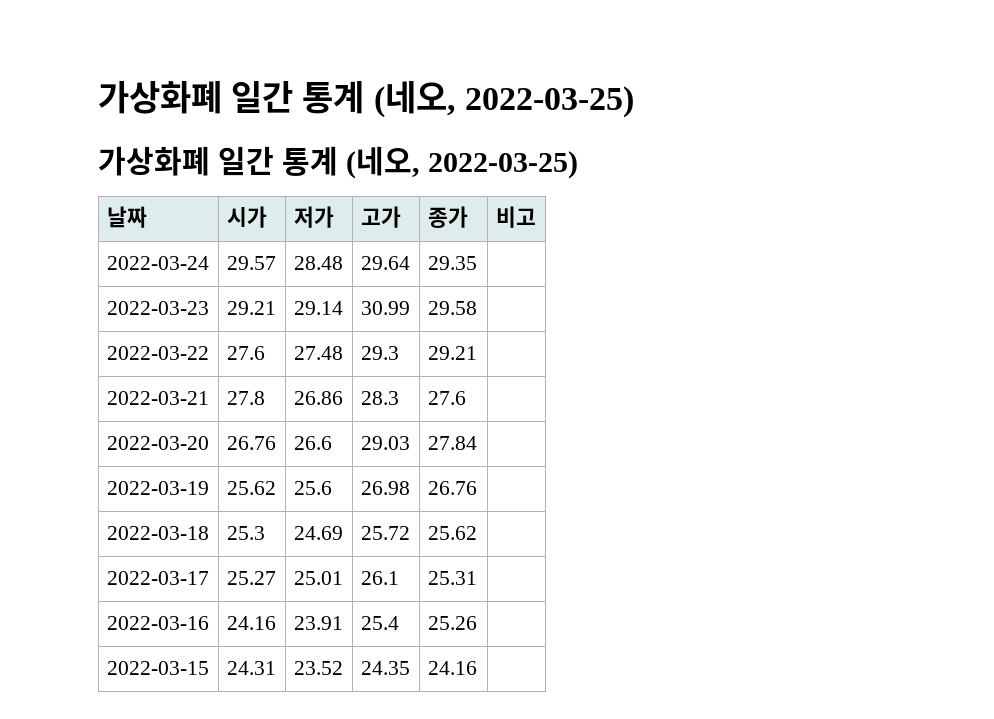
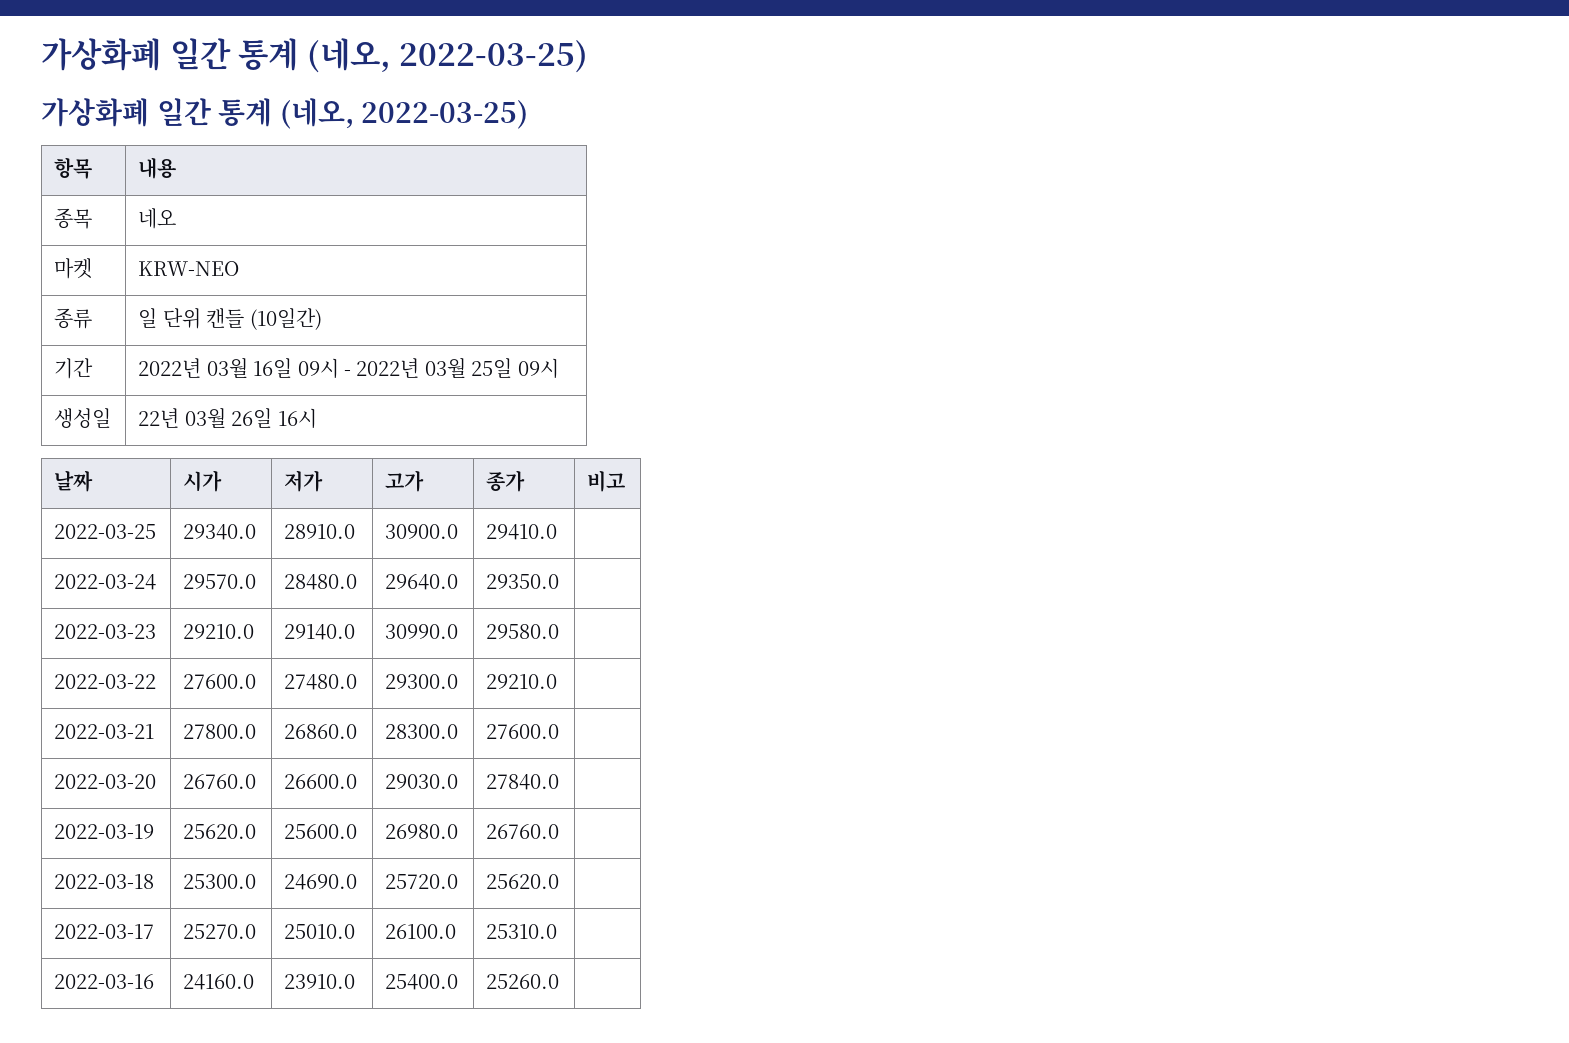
(579, 165) none -> [54,157,93,179] [138,157,177,179] [54,208,93,229] [138,208,177,229] [54,258,93,279] [138,261,240,276] [54,308,93,329] [138,308,322,330] [54,358,94,379] [138,357,559,378] [54,408,112,428] [138,407,317,428] // 항목 | 내용 // 종목 | 네오 // 마켓 | KRW-NEO // 종류 | 일 단위 캔들 (10일간) // 기간 | 2022년 03월 16일 09시 - 2022년 03월 25일 09시 // 생성일 | 22년 03월 26일 16시
[106,256,209,270] [226,256,276,270] [293,256,343,270] [360,256,410,270] [427,256,477,270] [106,301,209,315] [226,301,276,315] [293,301,343,315] [360,301,410,315] [427,301,477,315] [106,346,209,360] [226,346,265,360] [293,346,343,360] [360,346,399,360] [427,346,477,360] [106,391,209,405] [226,391,265,405] [293,391,343,405] [360,391,399,405] [427,391,466,405] [106,436,209,450] [226,436,276,450] [293,436,332,450] [360,436,410,450] [427,436,477,450] [106,481,209,495] [226,481,276,495] [293,481,332,495] [360,481,410,495] [427,481,477,495] [106,526,209,540] [226,526,265,540] [293,526,343,540] [360,526,410,540] [427,526,477,540] [106,571,209,585] [226,571,276,585] [293,571,343,585] [360,571,399,585] [427,571,477,585] [106,616,209,630] [226,616,276,630] [293,616,343,630] [360,616,399,630] [427,616,477,630] [106,661,209,675] [226,661,276,675] [293,661,343,675] [360,661,410,675] [427,661,477,675] 2022-03-24 | 29.57 | 28.48 | 29.64 | 29.35 | // 2022-03-23 | 29.21 | 29.14 | 30.99 | 29.58 | // 2022-03-22 | 27.6 | 27.48 | 29.3 | 29.21 | // 2022-03-21 | 27.8 | 26.86 | 28.3 | 27.6 | // 2022-03-20 | 26.76 | 26.6 | 29.03 | 27.84 | // 2022-03-19 | 25.62 | 25.6 | 26.98 | 26.76 | // 2022-03-18 | 25.3 | 24.69 | 25.72 | 25.62 | // 2022-03-17 | 25.27 | 25.01 | 26.1 | 25.31 | // 2022-03-16 | 24.16 | 23.91 | 25.4 | 25.26 | // 2022-03-15 | 24.31 | 23.52 | 24.35 | 24.16 -> [54,524,157,539] [183,524,257,540] [284,524,356,539] [385,524,459,539] [486,524,558,540] [54,574,157,590] [183,574,257,589] [284,574,358,590] [385,574,459,590] [486,574,560,589] [54,624,157,639] [183,624,255,639] [284,624,356,640] [385,624,459,639] [486,624,560,639] [54,674,157,689] [183,674,257,689] [284,674,358,690] [385,674,459,689] [486,674,558,689] [54,724,155,739] [183,724,257,739] [284,724,358,739] [385,724,459,739] [486,724,560,739] [54,774,157,789] [183,774,257,789] [284,774,358,789] [385,774,459,789] [486,774,560,790] [54,824,155,839] [183,824,257,839] [284,824,358,839] [385,824,459,839] [486,824,560,839] [54,874,155,889] [183,874,257,889] [284,874,358,890] [385,874,459,889] [486,874,560,889] [54,924,155,939] [183,924,257,939] [284,924,356,939] [385,924,457,939] [486,924,558,939] [54,974,155,989] [183,974,255,990] [284,974,356,989] [385,974,459,990] [486,974,560,989] 2022-03-25 | 29340.0 | 28910.0 | 30900.0 | 29410.0 | // 2022-03-24 | 29570.0 | 28480.0 | 29640.0 | 29350.0 | // 2022-03-23 | 29210.0 | 29140.0 | 30990.0 | 29580.0 | // 2022-03-22 | 27600.0 | 27480.0 | 29300.0 | 29210.0 | // 2022-03-21 | 27800.0 | 26860.0 | 28300.0 | 27600.0 | // 2022-03-20 | 26760.0 | 26600.0 | 29030.0 | 27840.0 | // 2022-03-19 | 25620.0 | 25600.0 | 26980.0 | 26760.0 | // 2022-03-18 | 25300.0 | 24690.0 | 25720.0 | 25620.0 | // 2022-03-17 | 25270.0 | 25010.0 | 26100.0 | 25310.0 | // 2022-03-16 | 24160.0 | 23910.0 | 25400.0 | 25260.0

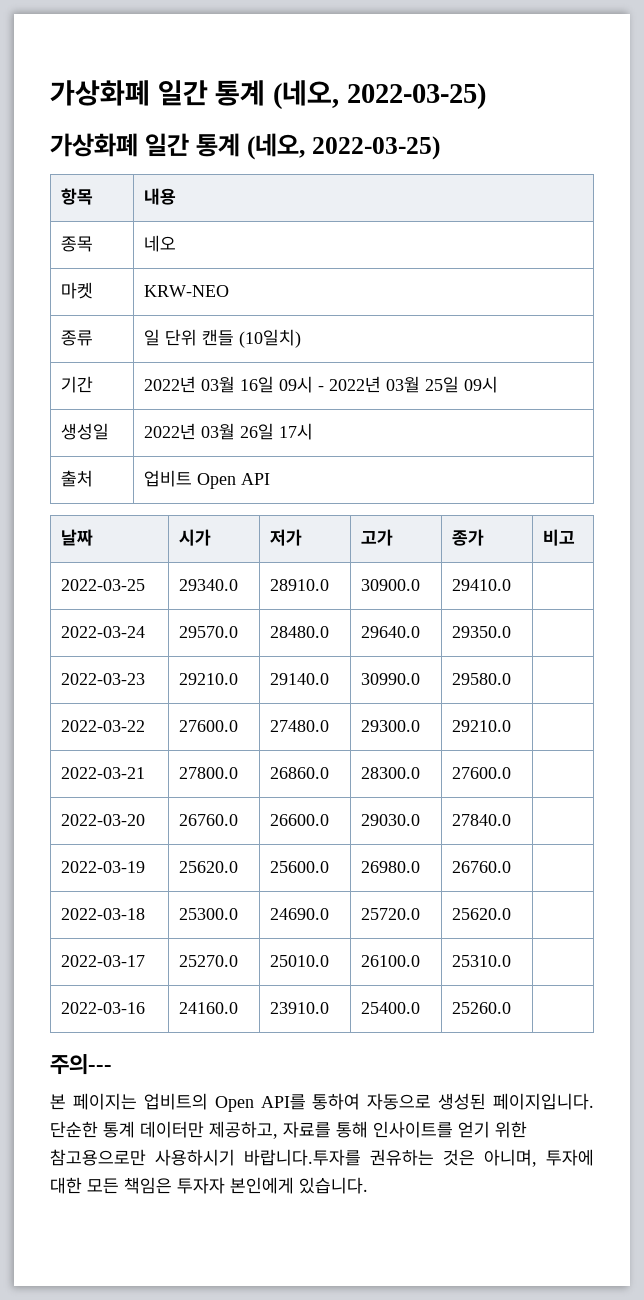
[249,308,322,330] (10일간) -> [238,329,301,348] (10일치)
[138,408,180,428] 22년 -> [143,423,196,440] 2022년
[277,408,317,428] 16시 -> [278,423,313,440] [60,470,93,487] [143,470,270,489] 17시 // 출처 | 업비트 Open API
(560, 981) none -> [50,1054,112,1075] [50,1093,594,1112] [50,1121,527,1139] [50,1149,594,1167] [50,1177,368,1194] // 주의--- // 본 페이지는 업비트의 Open API를 통하여 자동으로 생성된 페이지입니다. 단순한 통계 데이터만 제공하고, 자료를 통해 인사이트를 얻기 위한 참고용으로만 사용하시기 바랍니다.투자를 권유하는 것은 아니며, 투자에 대한 모든 책임은 투자자 본인에게 있습니다.

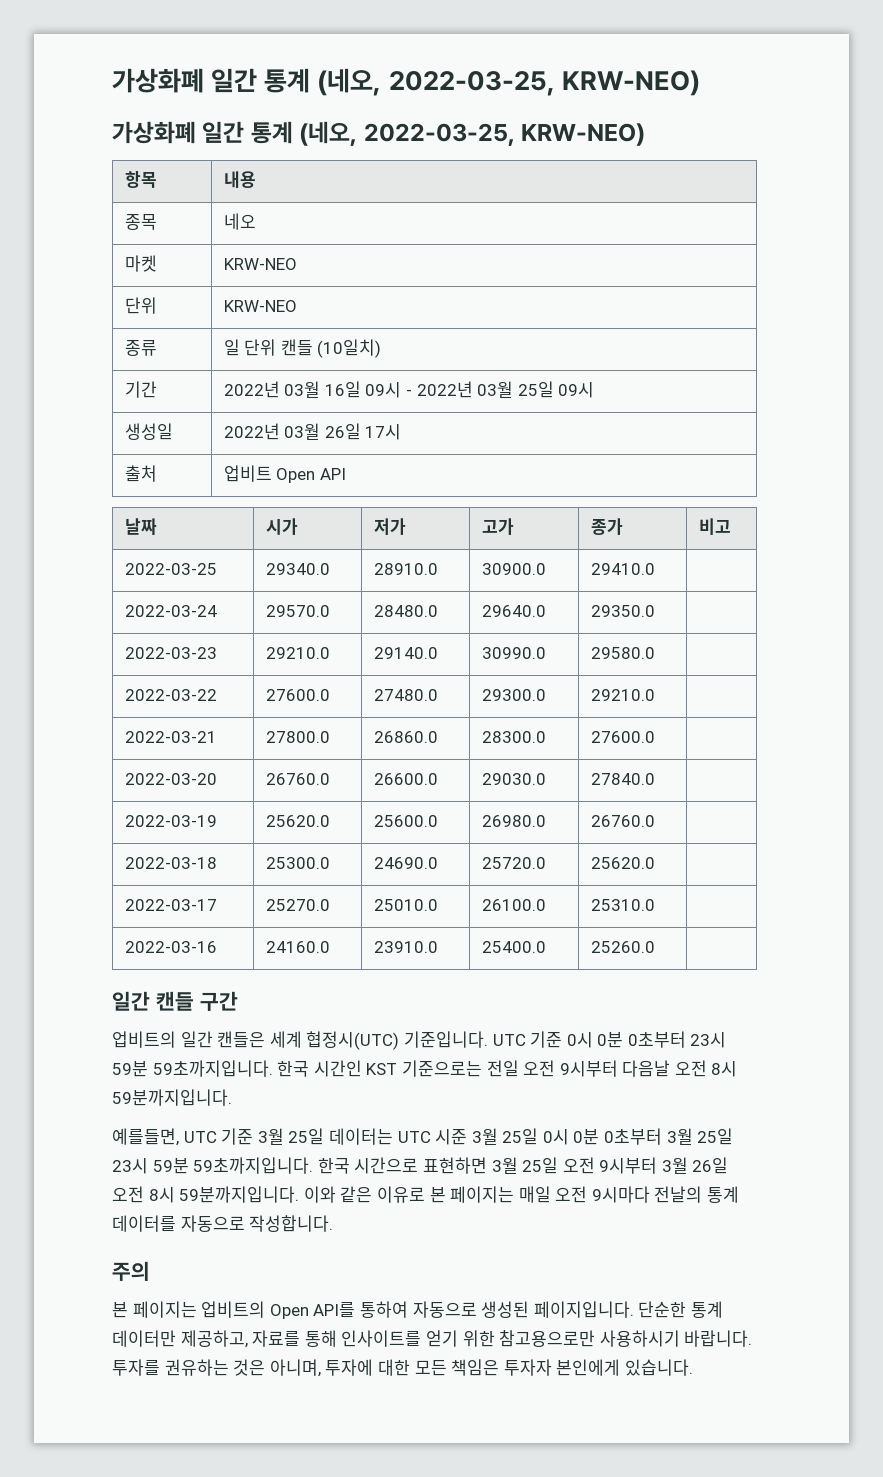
[50,80,486,110] [50,133,440,160] 가상화폐 일간 통계 (네오, 2022-03-25) // 가상화폐 일간 통계 (네오, 2022-03-25) -> [112,68,700,96] [112,121,646,146] 가상화폐 일간 통계 (네오, 2022-03-25, KRW-NEO) // 가상화폐 일간 통계 (네오, 2022-03-25, KRW-NEO)
(229, 291) none -> [124,297,157,314] [223,300,297,312] // 단위 | KRW-NEO
[50,1054,112,1075] 주의--- -> [112,991,238,1011] [112,1031,727,1050] [112,1060,738,1077] [112,1089,232,1106] [112,1128,734,1146] [112,1157,729,1174] [112,1186,740,1203] [112,1215,334,1232] [112,1261,150,1281] 일간 캔들 구간 // 업비트의 일간 캔들은 세계 협정시(UTC) 기준입니다. UTC 기준 0시 0분 0초부터 23시 59분 59초까지입니다. 한국 시간인 KST 기준으로는 전일 오전 9시부터 다음날 오전 8시 59분까지입니다. // 예를들면, UTC 기준 3월 25일 데이터는 UTC 시준 3월 25일 0시 0분 0초부터 3월 25일 23시 59분 59초까지입니다. 한국 시간으로 표현하면 3월 25일 오전 9시부터 3월 26일 오전 8시 59분까지입니다. 이와 같은 이유로 본 페이지는 매일 오전 9시마다 전날의 통계 데이터를 자동으로 작성합니다. // 주의
[244,1149,361,1166] 바랍니다.투자를 -> [684,1330,753,1347] [112,1359,160,1376] 바랍니다. 투자를

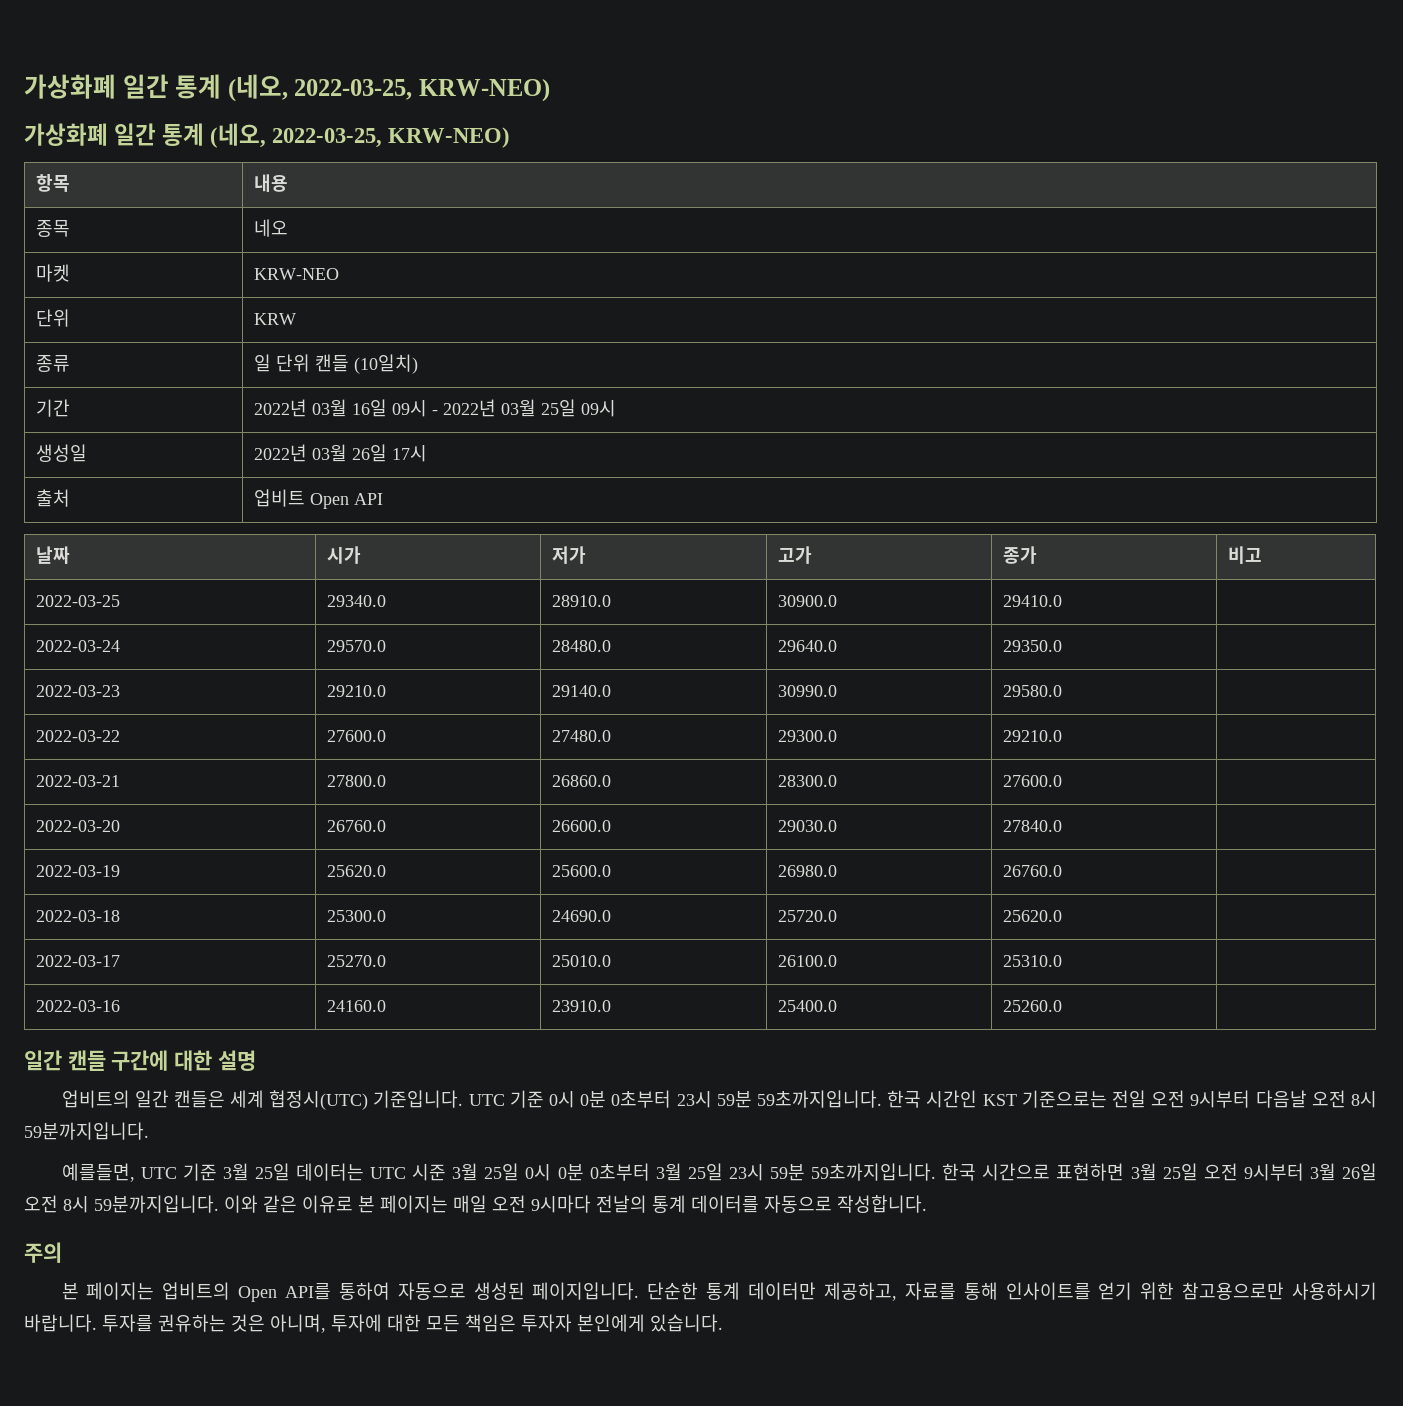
[223,300,297,312] KRW-NEO -> [254,313,297,325] KRW
[199,991,238,1011] 구간 -> [111,1050,256,1071] 구간에 대한 설명

